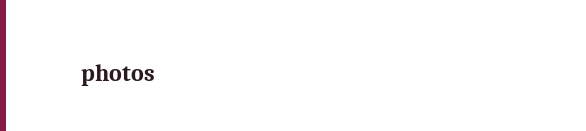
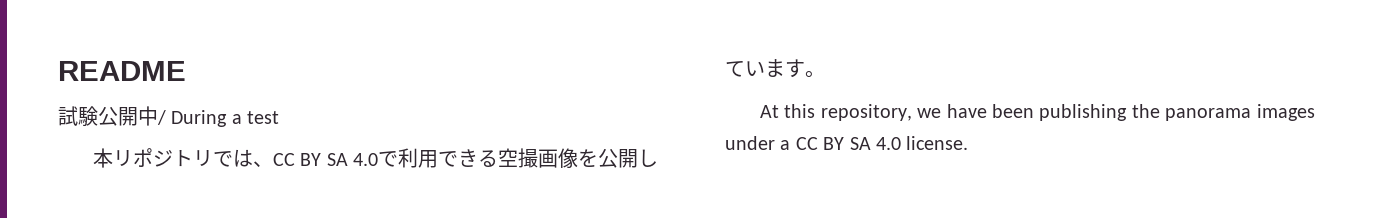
[81,64,155,86] photos -> [58,61,186,81] [58,106,280,127] [92,148,659,168] [725,59,825,78] [759,104,1315,121] [725,136,969,150] README // 試験公開中/ During a test // 本リポジトリでは、CC BY SA 4.0で利用できる空撮画像を公開しています。 // At this repository, we have been publishing the panorama images under a CC BY SA 4.0 license.

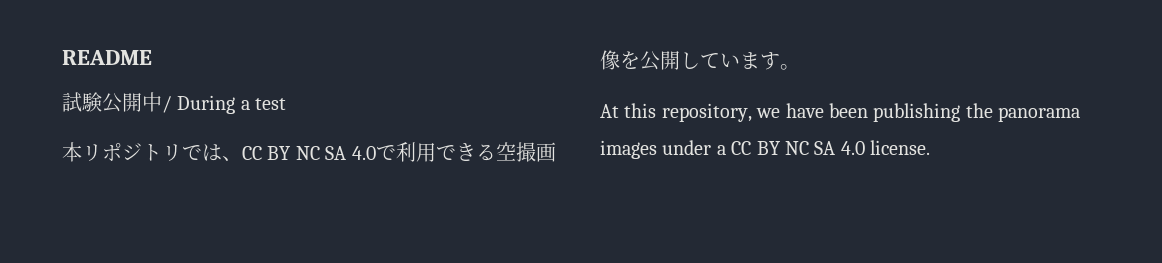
(322, 159) none -> [295,146,320,160] NC
(845, 143) none -> [785,141,809,155] NC

